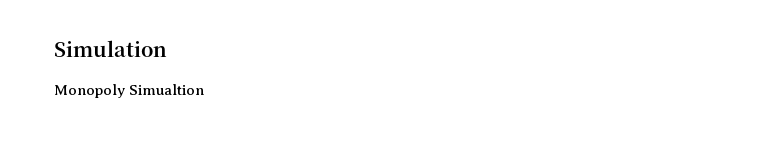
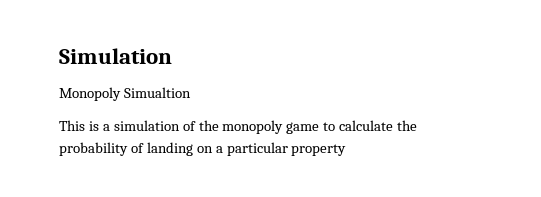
(205, 89) none -> [59,120,418,134] [59,142,347,156] // This is a simulation of the monopoly game to calculate the probability of landing on a particular property

